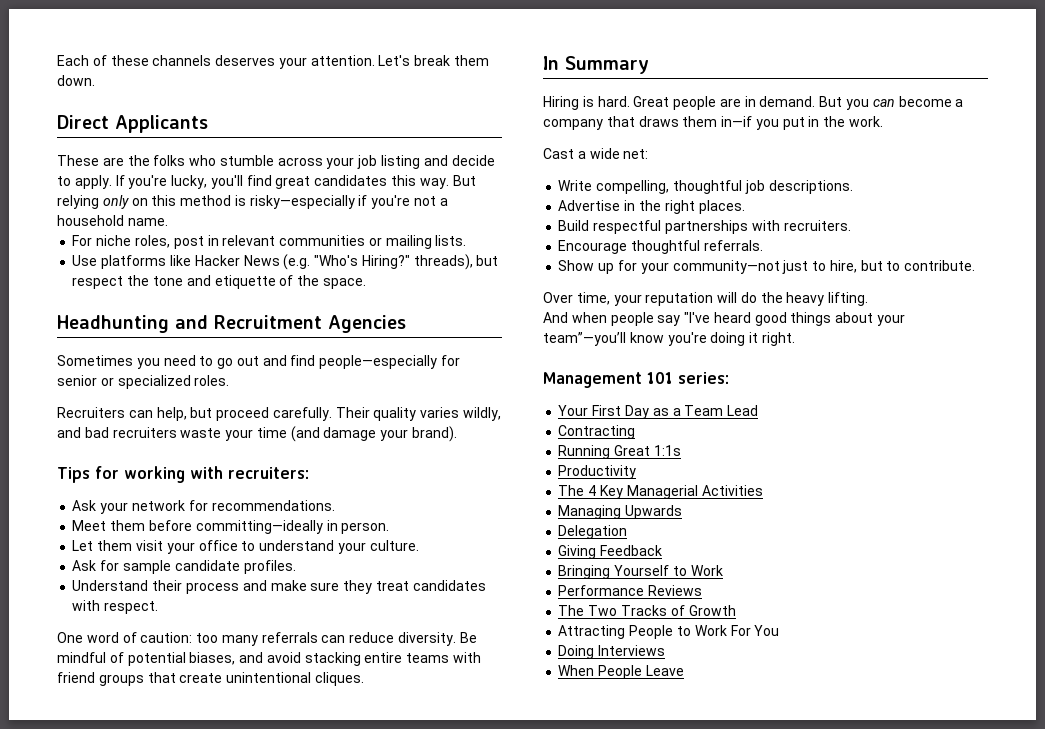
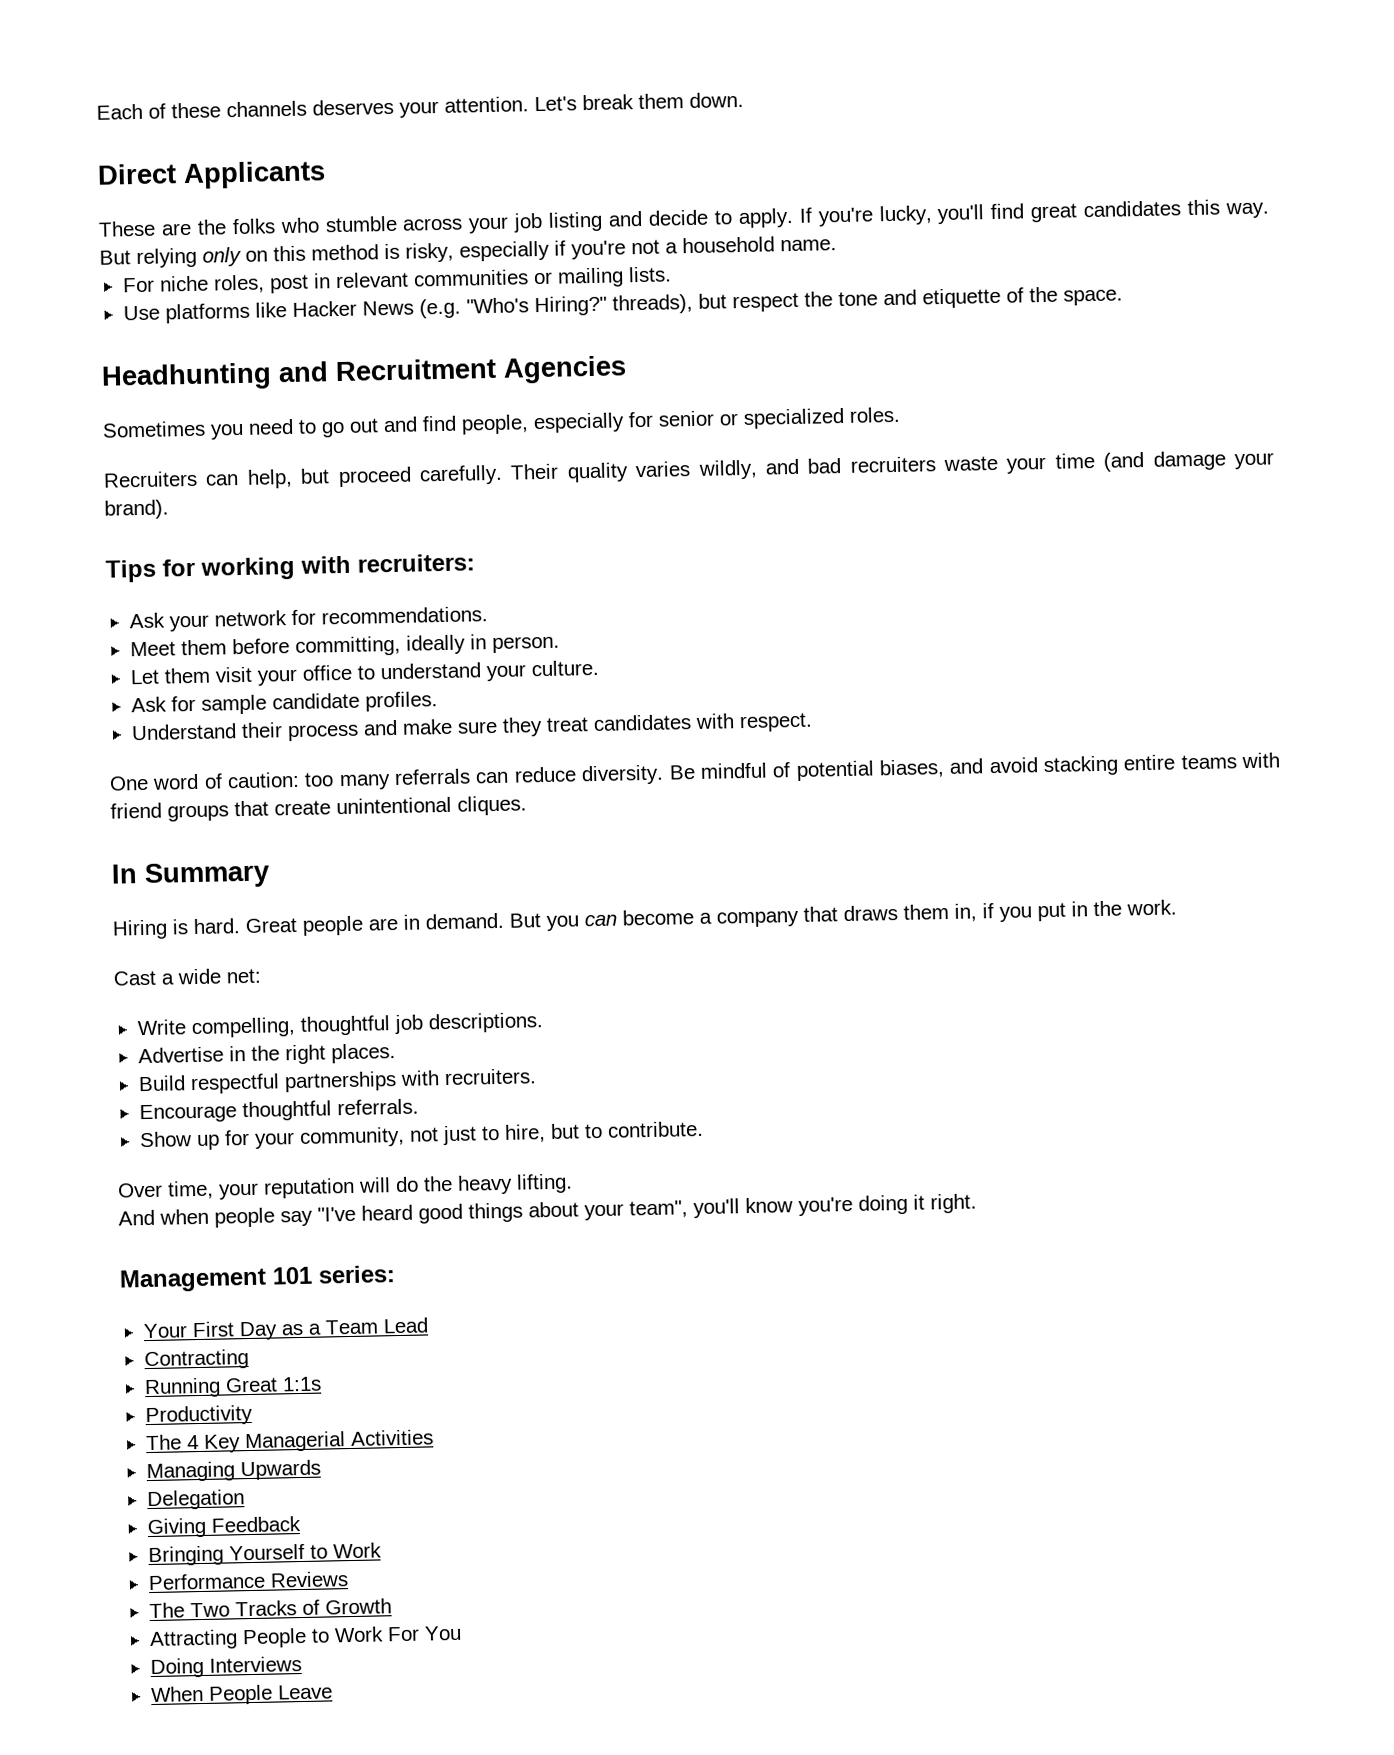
[249,195,355,209] risky—especially -> [405,240,550,263] risky, especially
[319,355,438,369] people—especially -> [461,412,625,435] people, especially
[195,520,323,534] committing—ideally -> [294,634,466,657] committing, ideally
[721,116,753,127] in—if -> [954,903,994,922] in, if
[672,260,780,274] community—not -> [298,1126,439,1148] community, not
[543,332,626,346] team”—you’ll -> [629,1198,740,1219] team", you'll

